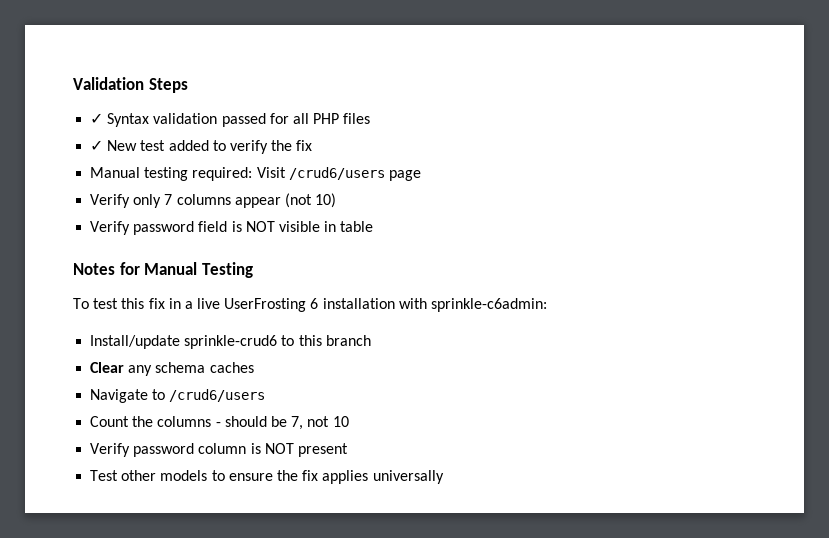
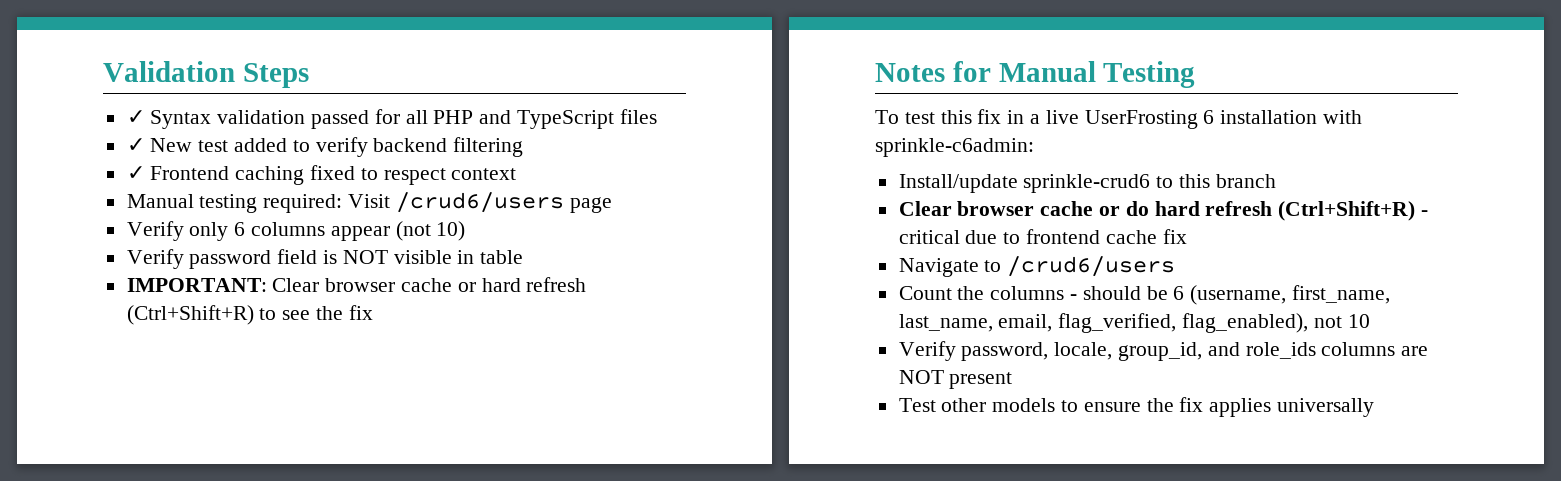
(340, 118) none -> [479,110,615,129] and TypeScript
[271,140,313,151] the fix -> [373,137,524,157] [126,165,517,185] backend filtering // ✓ Frontend caching fixed to respect context
[164,194,173,205] 7 -> [234,222,246,236] 6
(374, 226) none -> [126,277,587,292] [126,305,373,325] // IMPORTANT: Clear browser cache or hard refresh (Ctrl+Shift+R) to see the fix
[128,362,254,376] any schema caches -> [957,201,1429,221] [898,229,1187,244] browser cache or do hard refresh (Ctrl+Shift+R) - critical due to frontend cache fix
[291,416,349,430] [90,443,261,457] 7, not 10 // Verify password column is -> [1173,285,1391,305] [898,313,1370,333] [898,341,1429,361] 6 (username, first_name, last_name, email, flag_verified, flag_enabled), not 10 // Verify password, locale, group_id, and role_ids columns are

